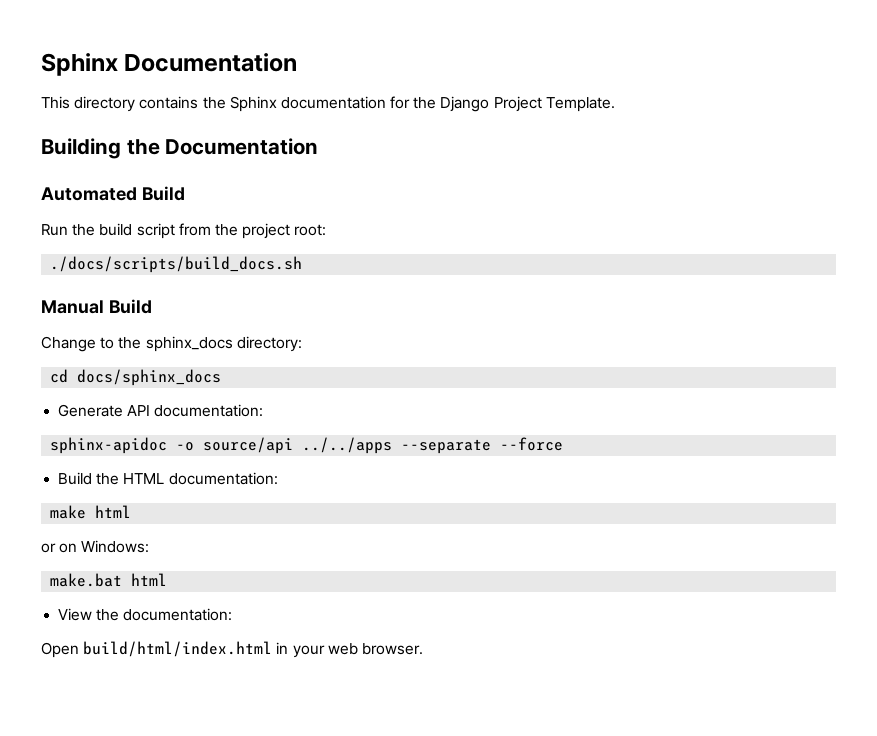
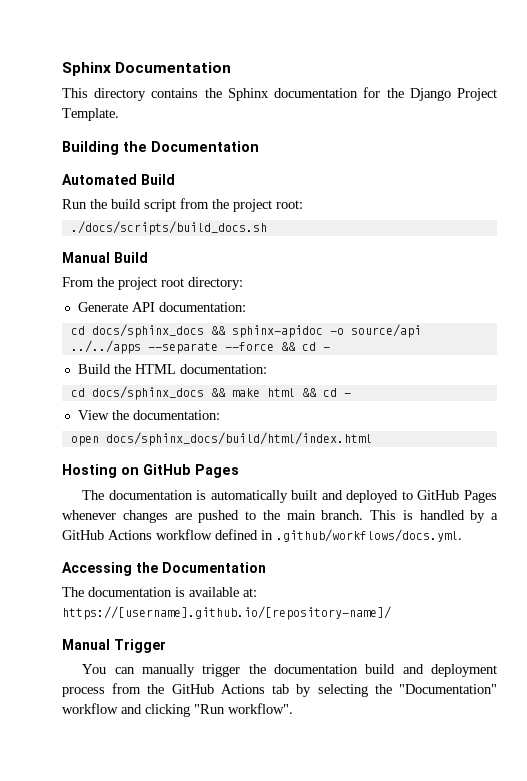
[41,336,233,352] Change to the sphinx_docs -> [62,277,184,290] From the project root
[50,369,222,386] // cd docs/sphinx_docs -> (243, 283) none
(264, 410) none -> [70,324,226,338] cd docs/sphinx_docs &&
(564, 444) none -> [280,342,330,351] && cd -
(278, 478) none -> [70,386,226,400] cd docs/sphinx_docs &&
[41,540,150,553] [50,573,168,587] [58,608,233,621] [41,641,423,658] // or on Windows: // make.bat html // View the documentation: // Open build/html/index.html in your web browser. -> [301,388,351,397] [77,410,220,420] [70,432,372,446] [62,464,239,478] [82,490,497,503] [62,510,498,523] [62,529,462,542] [62,562,266,576] [62,587,257,597] [62,606,391,620] [62,639,166,653] [82,664,497,677] [62,683,498,697] [62,703,293,717] && cd - // View the documentation: // open docs/sphinx_docs/build/html/index.html // Hosting on GitHub Pages // The documentation is automatically built and deployed to GitHub Pages whenever changes are pushed to the main branch. This is handled by a GitHub Actions workflow defined in .github/workflows/docs.yml. // Accessing the Documentation // The documentation is available at: https://[username].github.io/[repository-name]/ // Manual Trigger // You can manually trigger the documentation build and deployment process from the GitHub Actions tab by selecting the "Documentation" workflow and clicking "Run workflow".

